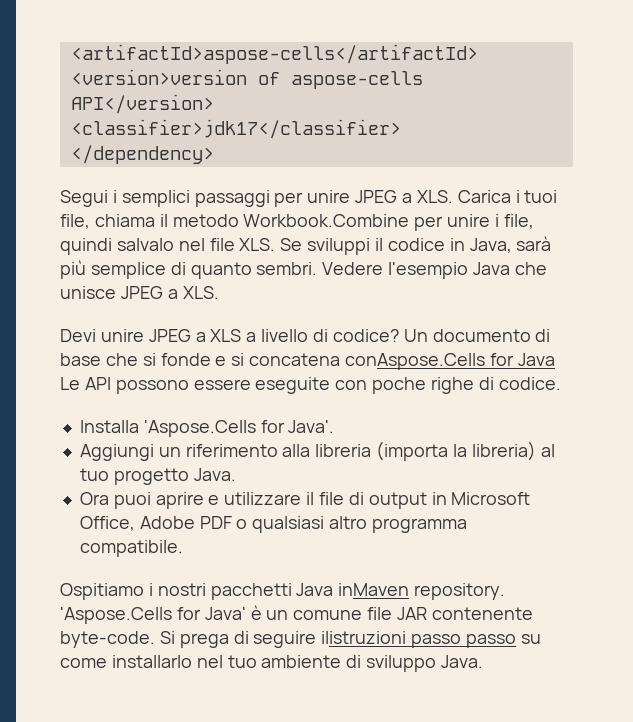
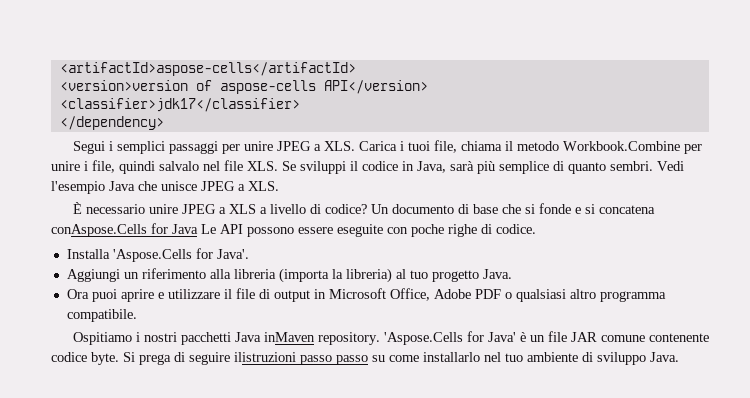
[322,262,384,275] Vedere -> [657,161,684,171] Vedi
[60,329,96,342] Devi -> [72,202,145,214] È necessario
[293,610,363,620] comune -> (545, 338) none
[431,607,533,620] [60,631,155,648] contenente byte-code. -> [600,333,709,342] [51,352,119,365] comune contenente codice byte.

